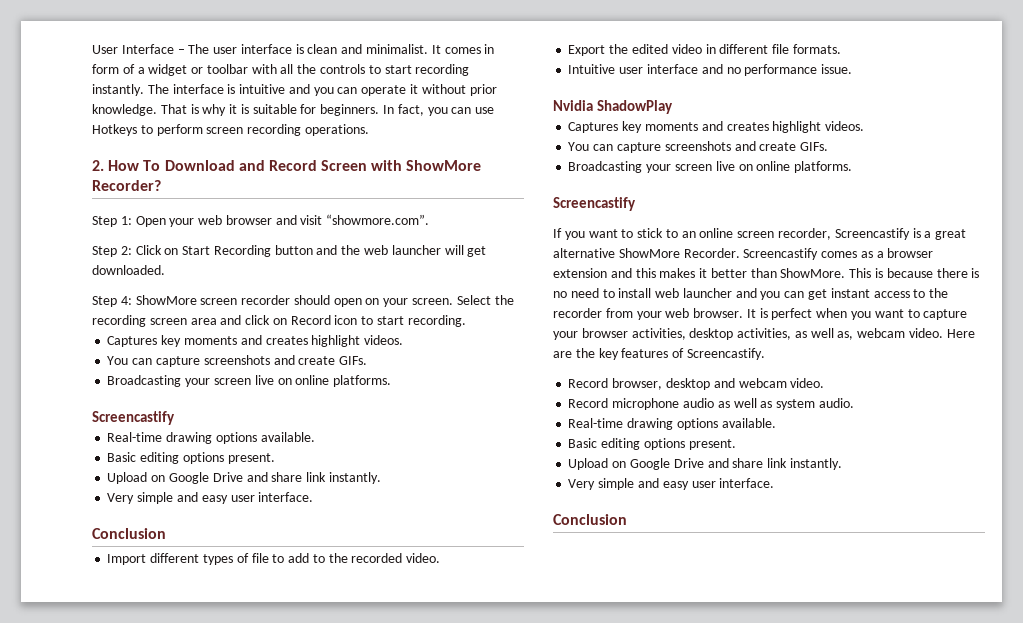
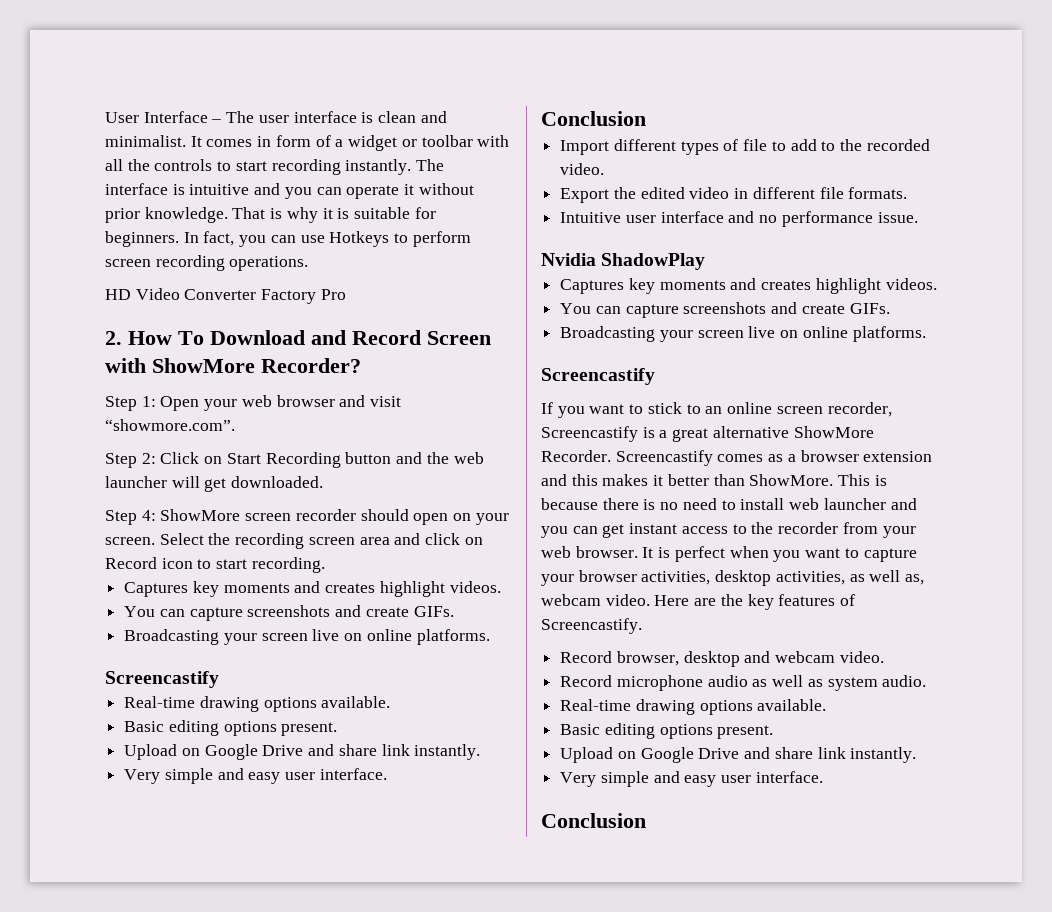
(369, 130) none -> [105,288,346,304] // HD Video Converter Factory Pro

